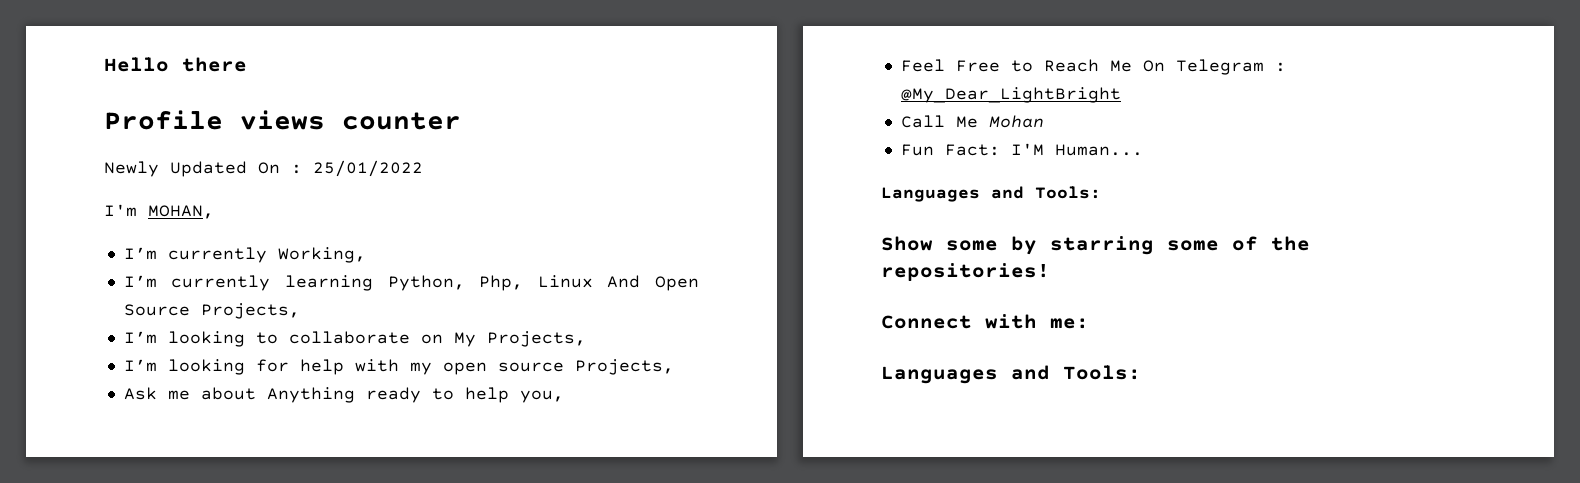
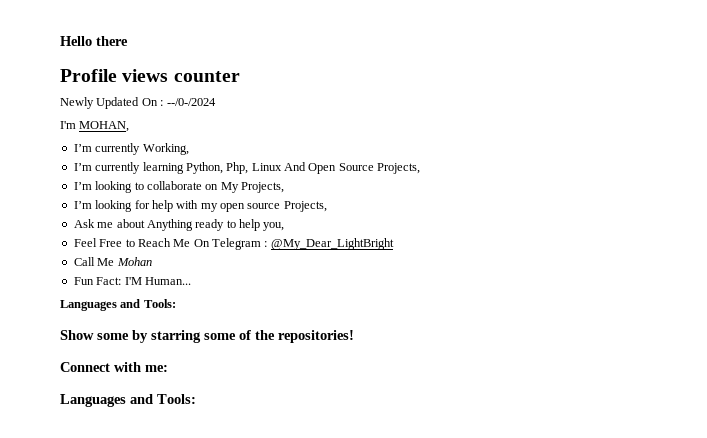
[313,160,423,177] 25/01/2022 -> [166,98,216,106] --/0-/2024

